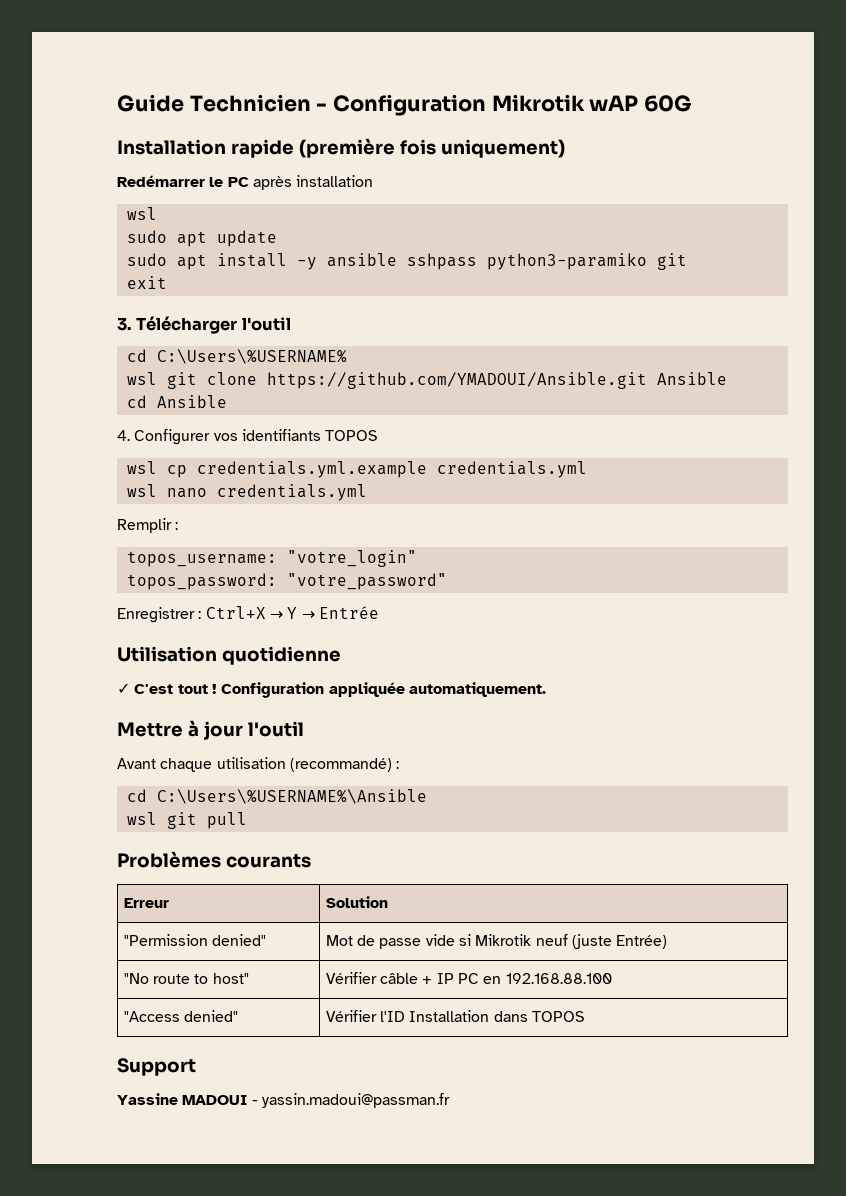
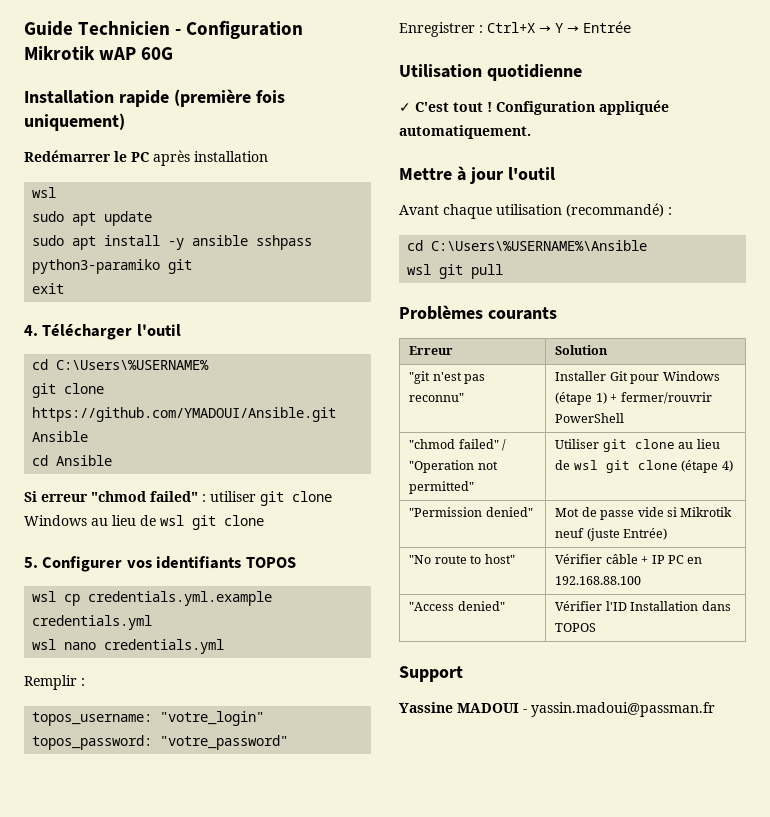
[117,317,132,331] 3. -> [24,325,38,336] 4.
[126,372,157,385] wsl -> (210, 365) none
[117,430,130,441] 4. -> [24,491,332,506] [24,515,264,530] [24,557,38,568] Si erreur "chmod failed" : utiliser git clone Windows au lieu de wsl git clone // 5.
(388, 902) none -> [409,371,486,384] [409,393,465,402] [555,371,720,384] [555,392,712,405] [555,413,625,423] [409,439,507,451] [409,460,498,473] [409,481,475,494] [555,439,720,452] [555,460,733,473] // "git n'est pas reconnu" | Installer Git pour Windows (étape 1) + fermer/rouvrir PowerShell // "chmod failed" / "Operation not permitted" | Utiliser git clone au lieu de wsl git clone (étape 4)

